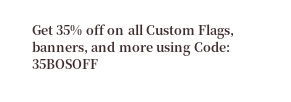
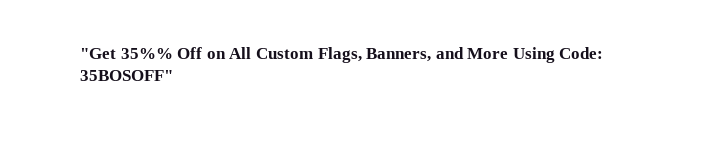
[32,24,235,39] [32,41,230,56] [32,59,98,69] Get 35% off on all Custom Flags, banners, and more using Code: 35BOSOFF -> [80,47,604,63] [80,70,173,81] "Get 35%% Off on All Custom Flags, Banners, and More Using Code: 35BOSOFF"

